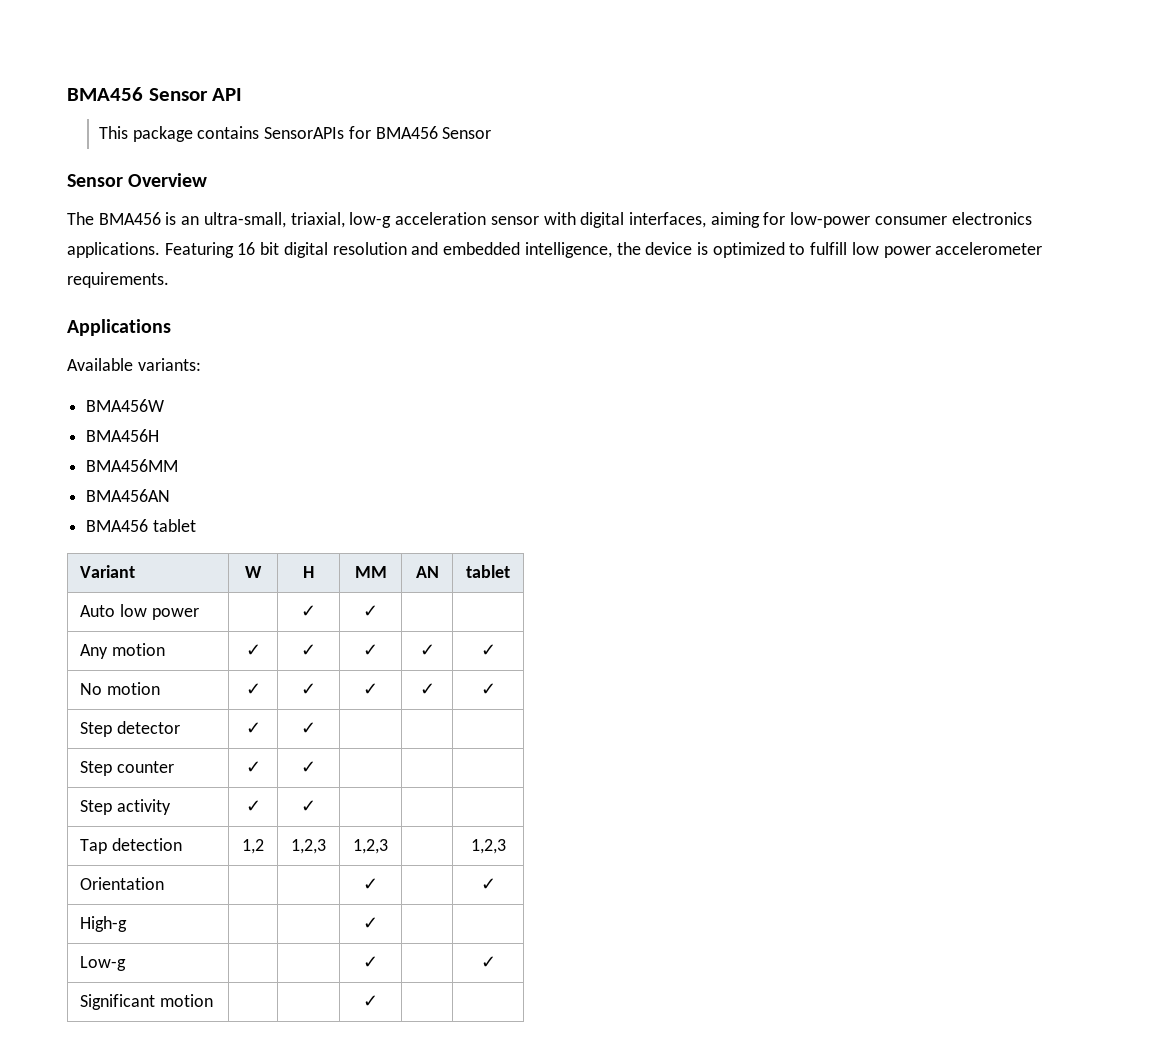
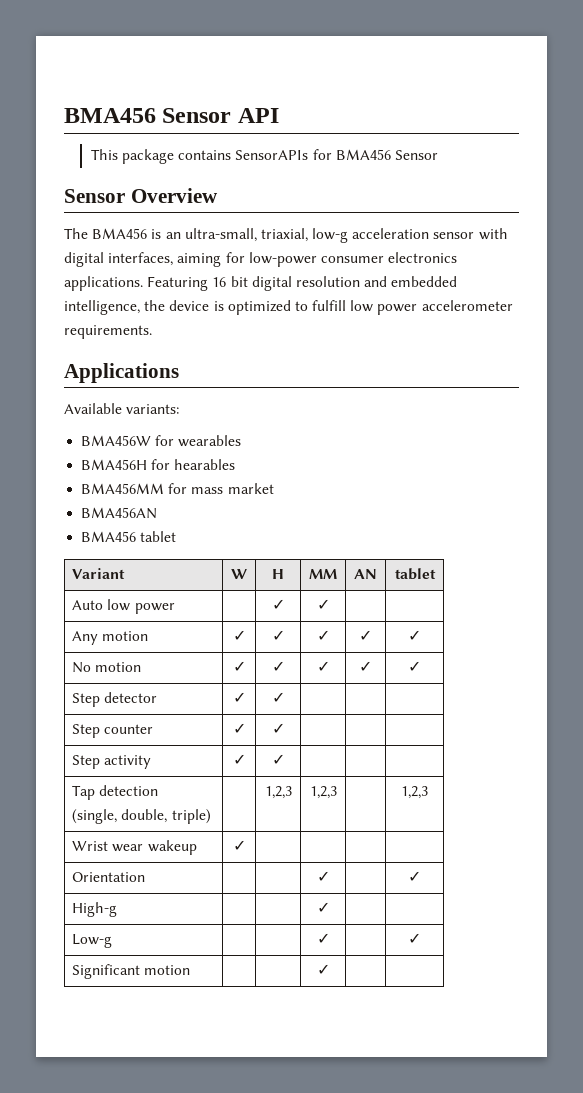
(165, 405) none -> [155,435,242,447] for wearables
(160, 435) none -> [151,459,236,470] for hearables
(179, 465) none -> [168,483,274,494] for mass market
[242,839,264,854] | 1,2 -> [72,809,211,824] // (single, double, triple) |
(506, 846) none -> [72,840,197,855] [232,840,246,851] // Wrist wear wakeup | ✓ | | | |

